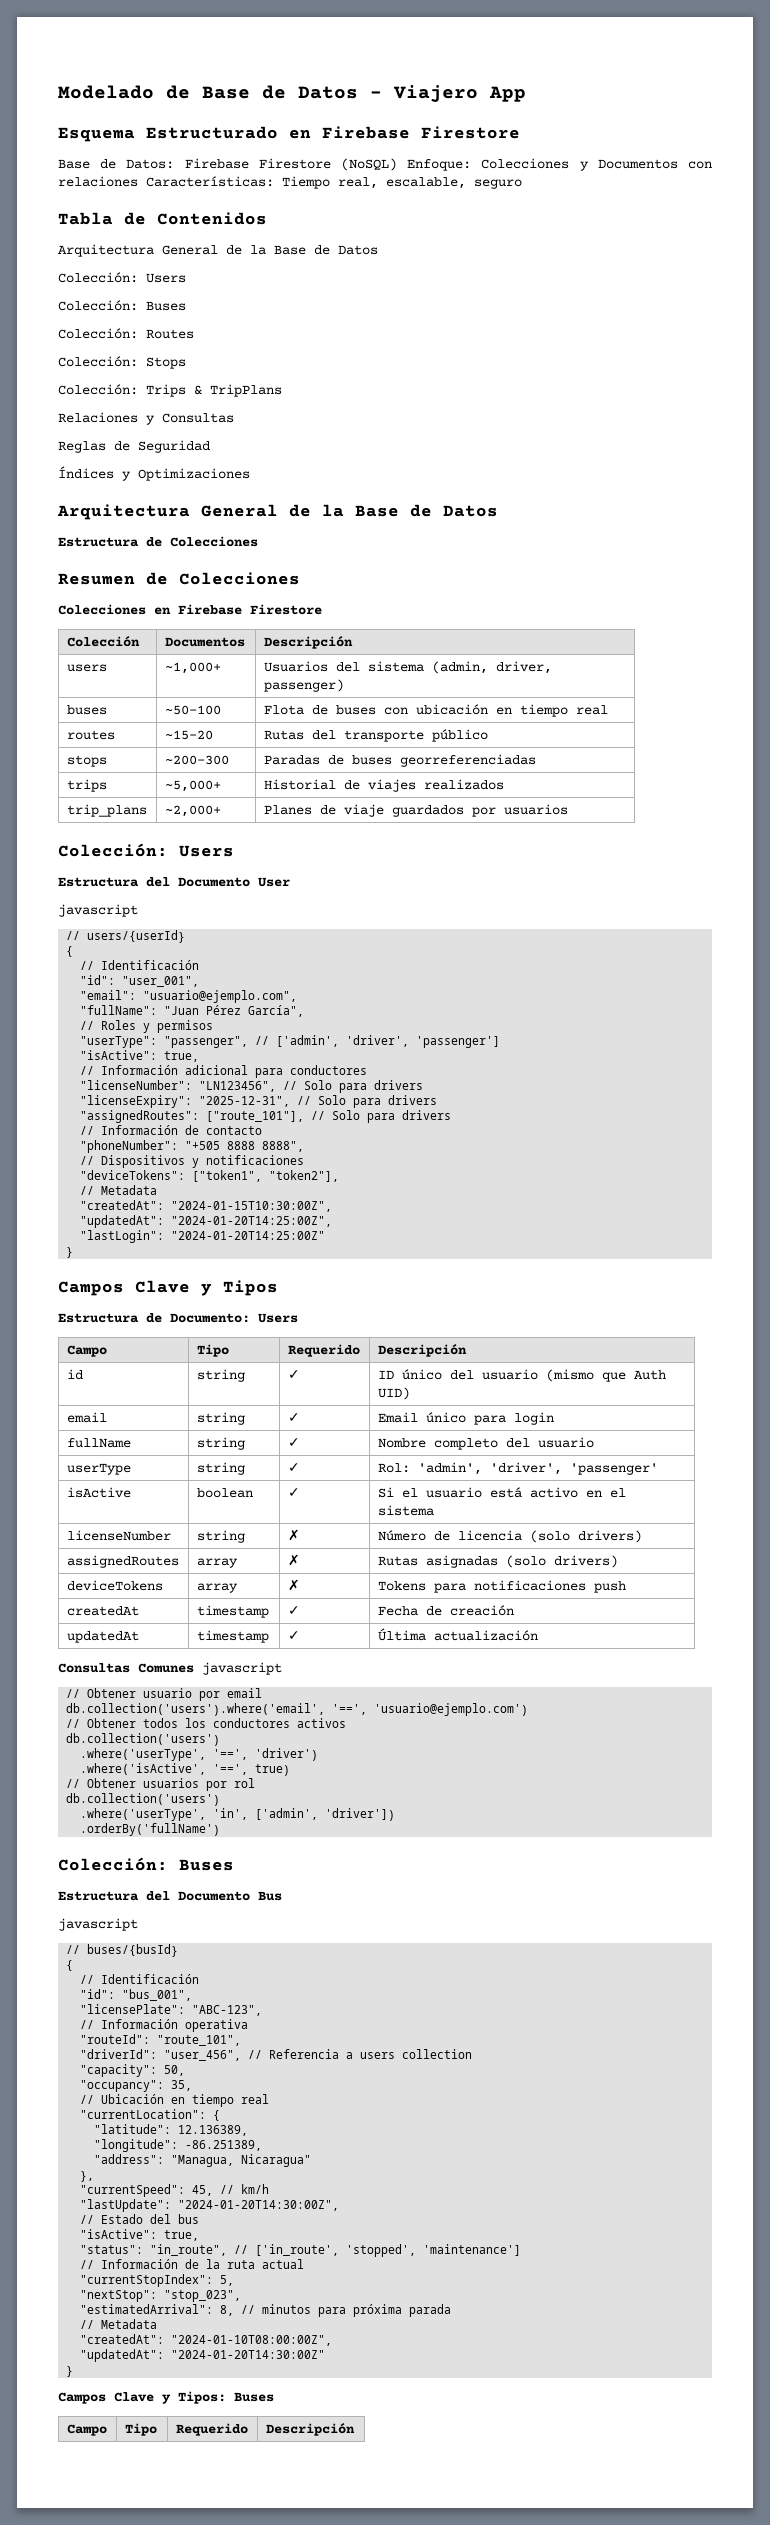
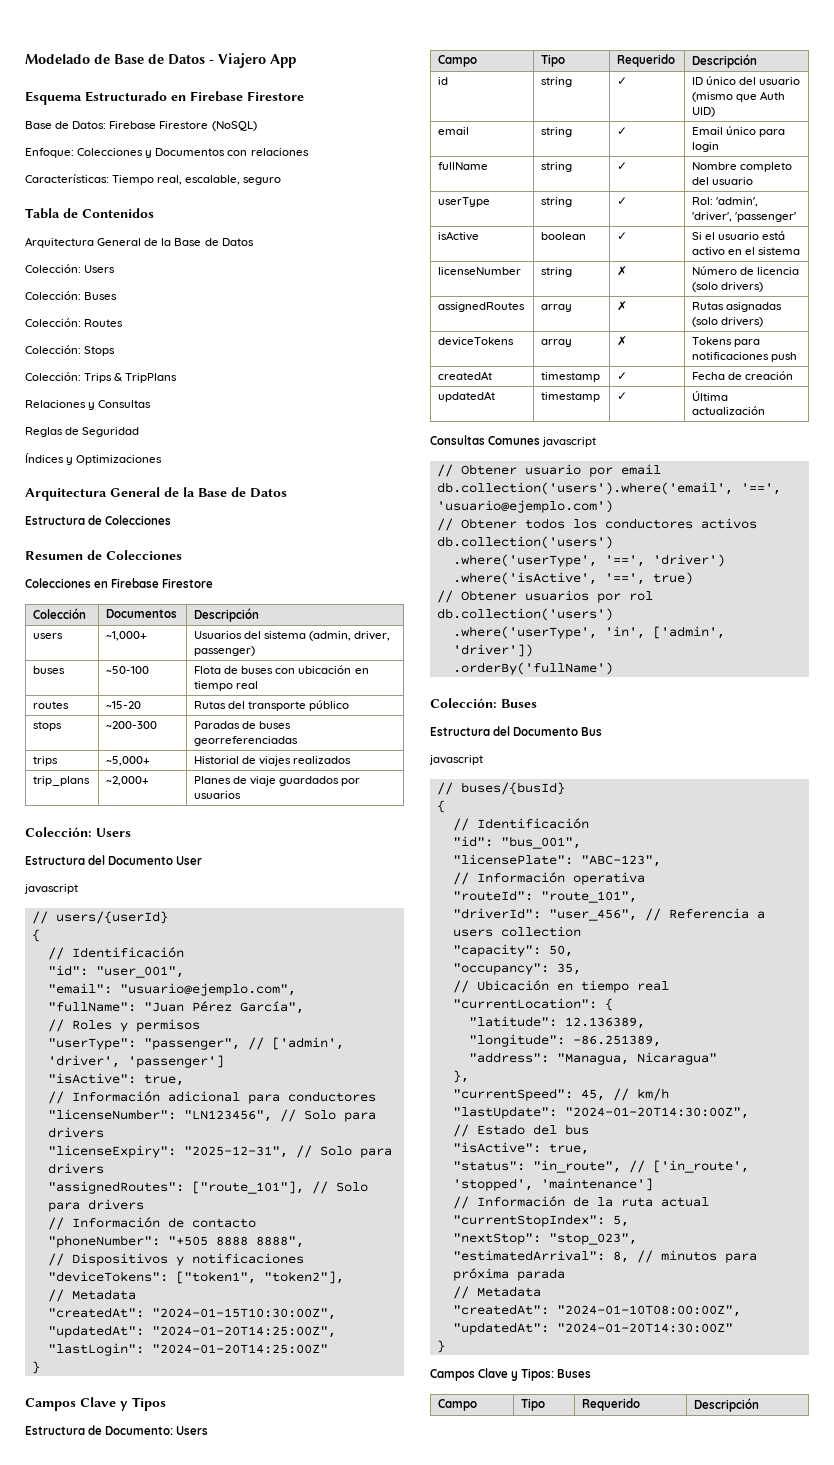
(397, 164) none -> (257, 126) //
(138, 181) none -> (309, 152) //

